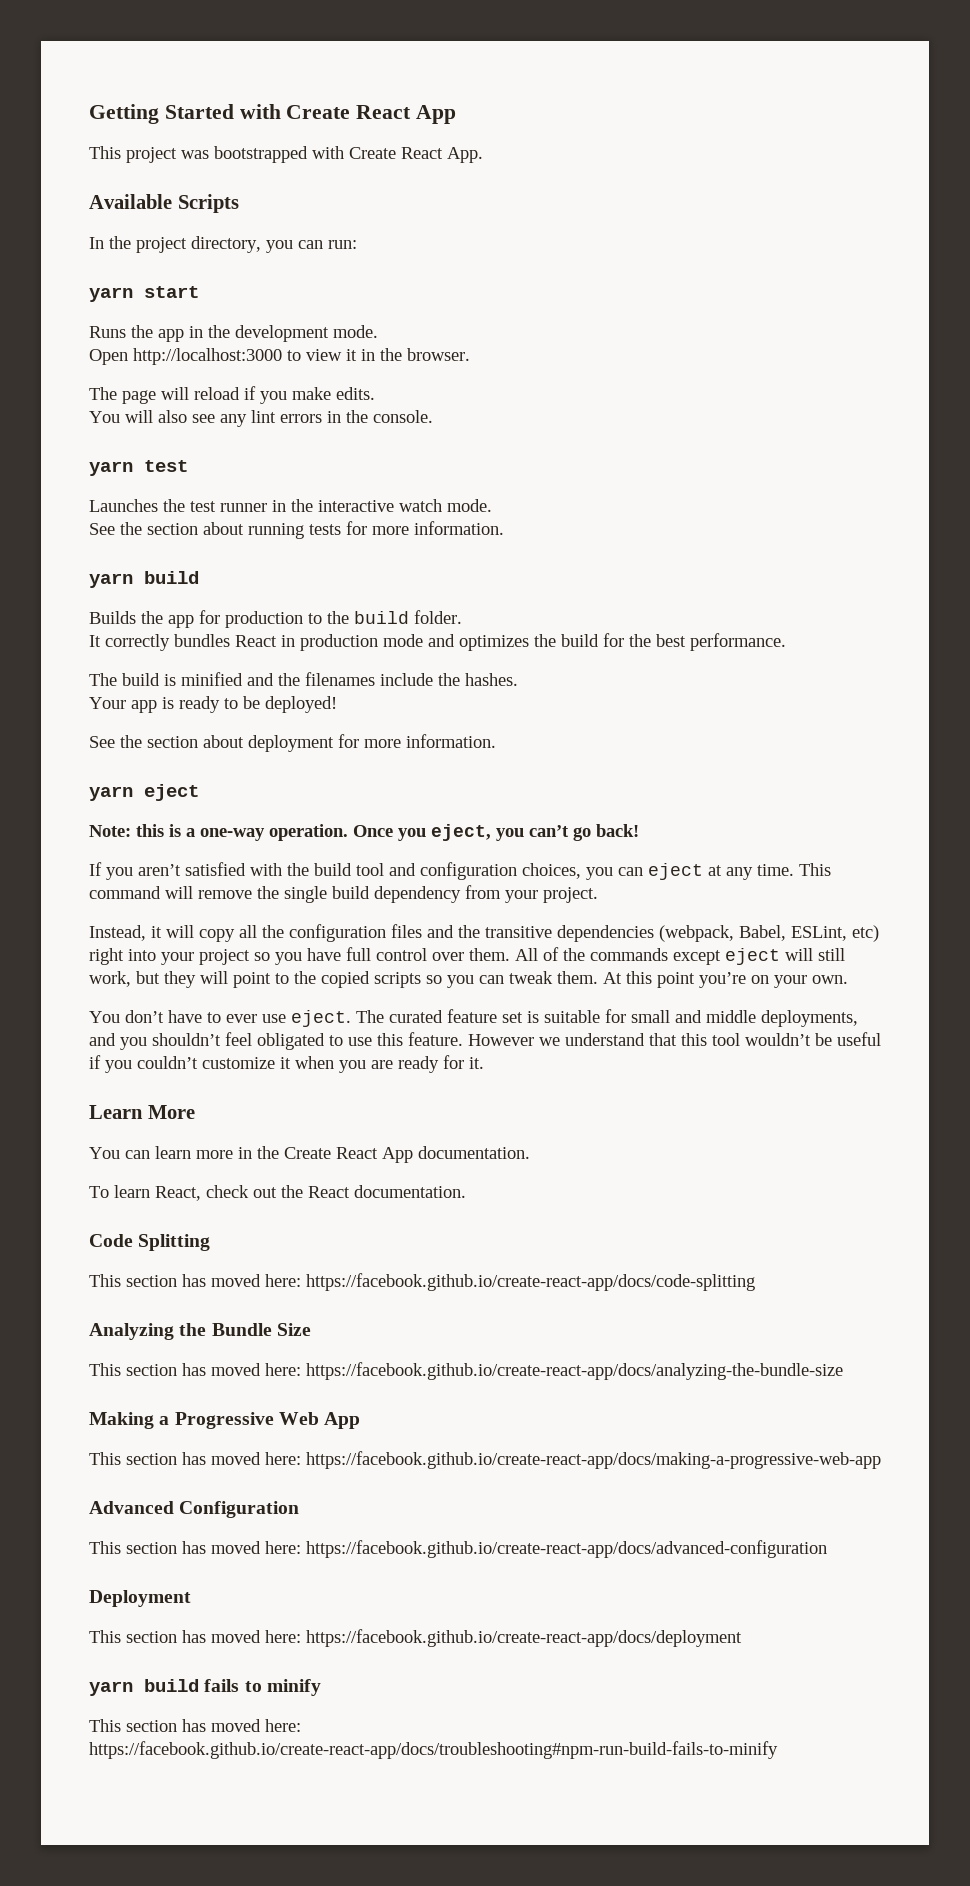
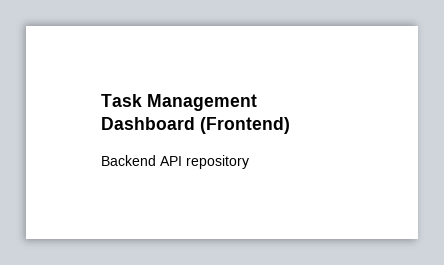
[89,104,457,124] [89,146,483,163] [89,194,239,213] [89,236,357,253] [89,286,199,302] [89,325,378,342] [89,348,470,365] [89,386,375,404] [89,410,433,427] [89,460,188,476] [89,499,492,512] [89,521,504,539] [89,571,199,588] [89,610,462,628] [89,633,786,651] [89,672,518,686] [89,696,337,713] [89,734,496,752] [89,784,199,801] [89,824,639,841] [89,862,831,880] [89,885,598,903] [89,924,879,942] [89,947,845,965] [89,971,848,988] [89,1009,858,1027] [89,1032,881,1050] [89,1055,484,1073] [89,1105,195,1119] [89,1146,530,1163] [89,1185,466,1201] [89,1234,211,1251] [89,1273,755,1291] [89,1323,311,1340] [89,1362,843,1380] [89,1412,361,1429] [89,1451,881,1469] [89,1501,300,1518] [89,1540,827,1558] [89,1590,191,1607] [89,1629,742,1647] [89,1679,321,1696] [89,1719,301,1732] [89,1741,778,1759] Getting Started with Create React App // This project was bootstrapped with Create React App. // Available Scripts // In the project directory, you can run: // yarn start // Runs the app in the development mode. // Open http://localhost:3000 to view it in the browser. // The page will reload if you make edits. // You will also see any lint errors in the console. // yarn test // Launches the test runner in the interactive watch mode. // See the section about running tests for more information. // yarn build // Builds the app for production to the build folder. // It correctly bundles React in production mode and optimizes the build for the best performance. // The build is minified and the filenames include the hashes. // Your app is ready to be deployed! // See the section about deployment for more information. // yarn eject // Note: this is a one-way operation. Once you eject, you can’t go back! // If you aren’t satisfied with the build tool and configuration choices, you can eject at any time. This command will remove the single build dependency from your project. // Instead, it will copy all the configuration files and the transitive dependencies (webpack, Babel, ESLint, etc) right into your project so you have full control over them. All of the commands except eject will still work, but they will point to the copied scripts so you can tweak them. At this point you’re on your own. // You don’t have to ever use eject. The curated feature set is suitable for small and middle deployments, and you shouldn’t feel obligated to use this feature. However we understand that this tool wouldn’t be useful if you couldn’t customize it when you are ready for it. // Learn More // You can learn more in the Create React App documentation. // To learn React, check out the React documentation. // Code Splitting // This section has moved here: https://facebook.github.io/create-react-app/docs/code-splitting // Analyzing the Bundle Size // This section has moved here: https://facebook.github.io/create-react-app/docs/analyzing-the-bundle-size // Making a Progressive Web App // This section has moved here: https://facebook.github.io/create-react-app/docs/making-a-progressive-web-app // Advanced Configuration // This section has moved here: https://facebook.github.io/create-react-app/docs/advanced-configuration // Deployment // This section has moved here: https://facebook.github.io/create-react-app/docs/deployment // yarn build fails to minify // This section has moved here: https://facebook.github.io/create-react-app/docs/troubleshooting#npm-run-build-fails-to-minify -> [101,94,257,111] [101,117,290,134] [101,155,249,169] Task Management Dashboard (Frontend) // Backend API repository

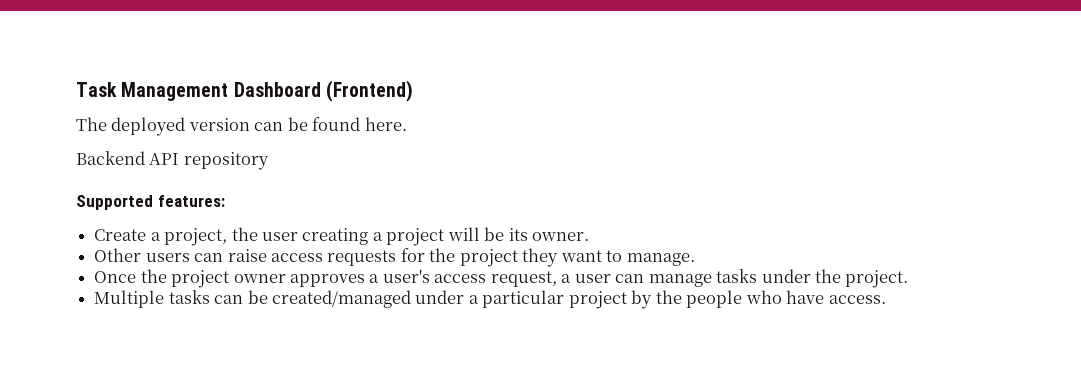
[101,155,249,169] Backend API repository -> [76,117,407,136] [76,151,269,170] [76,195,225,210] [94,227,590,246] [94,248,695,267] [94,269,909,288] [94,290,886,309] The deployed version can be found here. // Backend API repository // Supported features: // Create a project, the user creating a project will be its owner. // Other users can raise access requests for the project they want to manage. // Once the project owner approves a user's access request, a user can manage tasks under the project. // Multiple tasks can be created/managed under a particular project by the people who have access.

